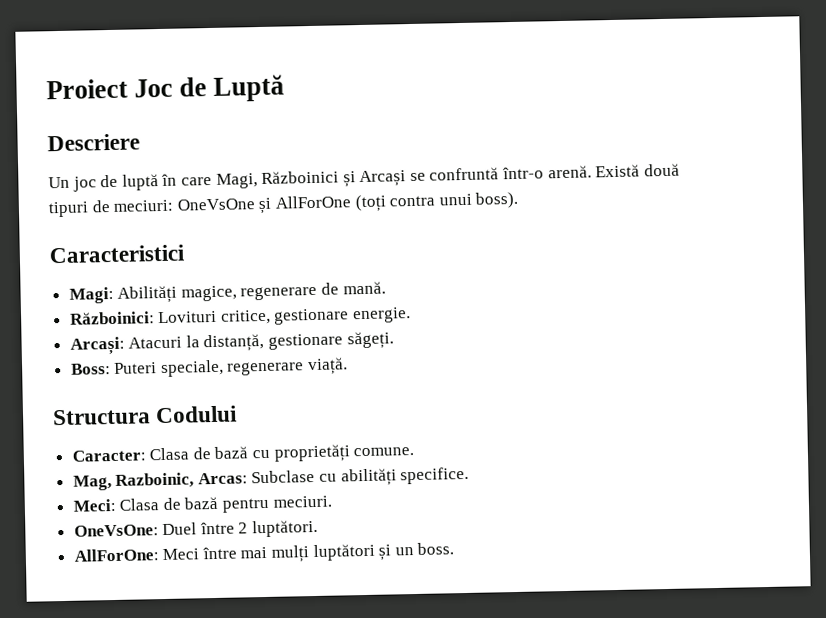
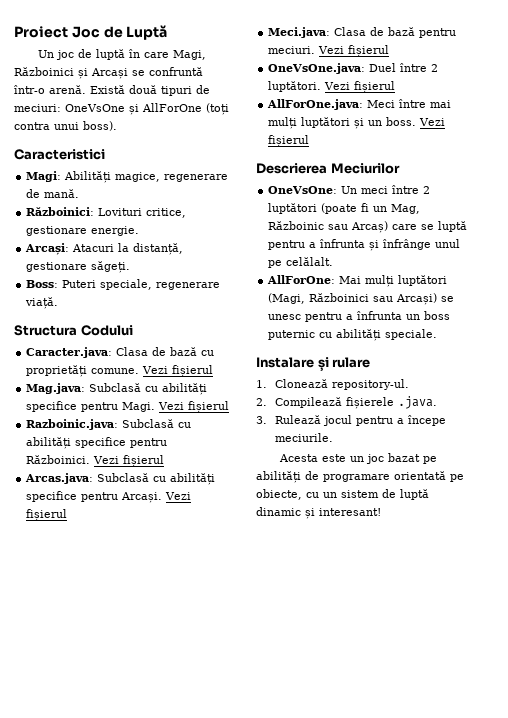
[47,133,140,152] // Descriere -> (168, 32) none
[71,449,146,462] Caracter: -> [26,347,113,358] Caracter.java:
[72,466,470,491] [72,498,116,512] // Mag, Razboinic, Arcas: Subclase cu abilități specifice. // Meci: -> [142,365,214,377] [26,383,208,395] [26,401,230,413] [26,419,192,430] [26,437,168,449] [26,455,165,467] [25,473,216,485] [26,491,192,503] [26,509,68,521] [268,27,331,38] Vezi fișierul // Mag.java: Subclasă cu abilități specifice pentru Magi. Vezi fișierul // Razboinic.java: Subclasă cu abilități specifice pentru Războinici. Vezi fișierul // Arcas.java: Subclasă cu abilități specifice pentru Arcași. Vezi fișierul // Meci.java:
[73,524,159,537] // OneVsOne: -> [318,45,390,57] [268,63,366,74] Vezi fișierul // OneVsOne.java:
[73,548,159,562] // AllForOne: -> [324,81,396,93] [267,99,364,110] Vezi fișierul // AllForOne.java:
(455, 548) none -> [419,118,446,126] [268,135,310,147] [256,163,400,174] [268,185,431,194] [268,203,421,214] [268,221,468,233] [268,239,461,251] [268,257,334,268] [267,275,448,287] [268,293,455,305] [268,311,451,322] [268,329,438,341] [256,357,371,371] [256,379,409,390] [256,396,437,409] [256,415,446,426] [274,433,333,442] [279,453,438,464] [256,471,464,483] [256,489,429,500] [256,507,381,519] Vezi fișierul // Descrierea Meciurilor // OneVsOne: Un meci între 2 luptători (poate fi un Mag, Războinic sau Arcaș) care se luptă pentru a înfrunta și înfrânge unul pe celălalt. // AllForOne: Mai mulți luptători (Magi, Războinici sau Arcași) se unesc pentru a înfrunta un boss puternic cu abilități speciale. // Instalare și rulare // 1. Clonează repository-ul. // 2. Compilează fișierele .java. // 3. Rulează jocul pentru a începe meciurile. // Acesta este un joc bazat pe abilități de programare orientată pe obiecte, cu un sistem de luptă dinamic și interesant!

